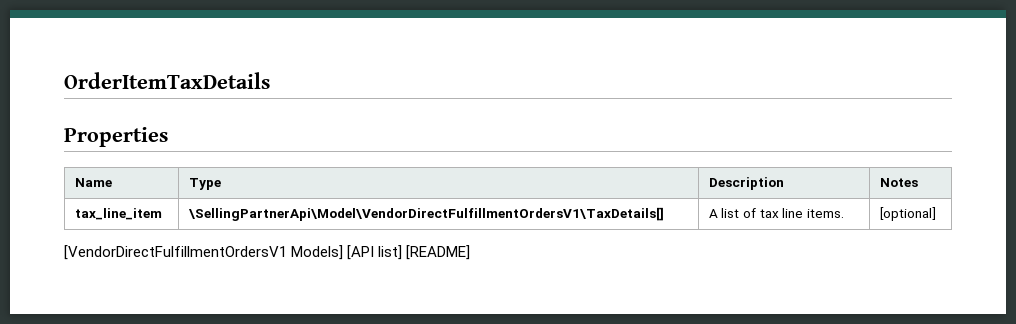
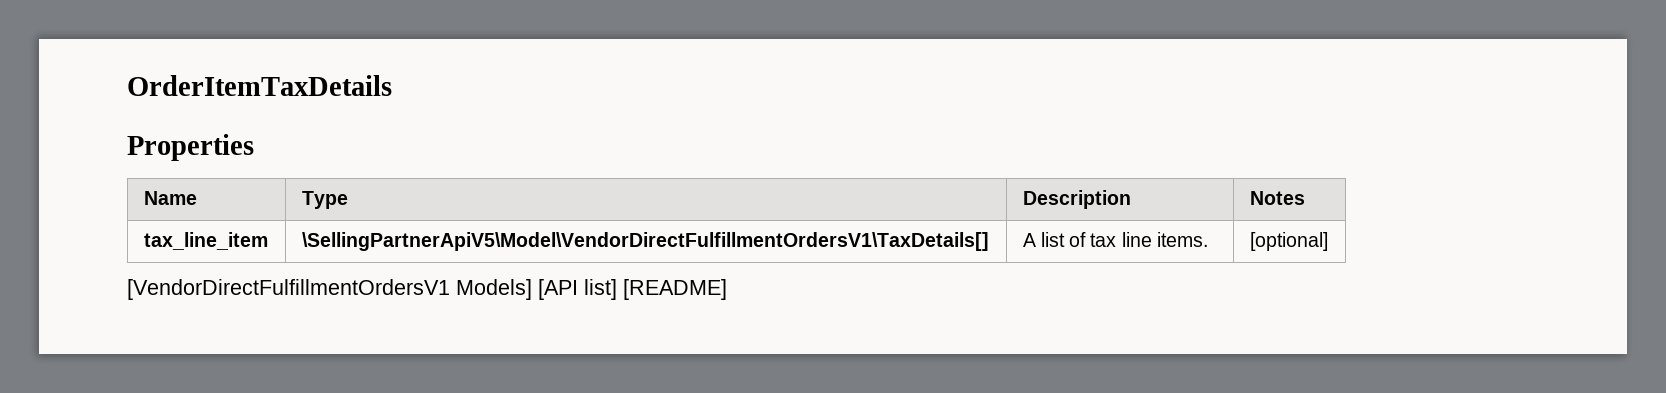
[188,207,664,221] \SellingPartnerApi\Model\VendorDirectFulfillmentOrdersV1\TaxDetails[] -> [301,232,989,251] \SellingPartnerApiV5\Model\VendorDirectFulfillmentOrdersV1\TaxDetails[]

